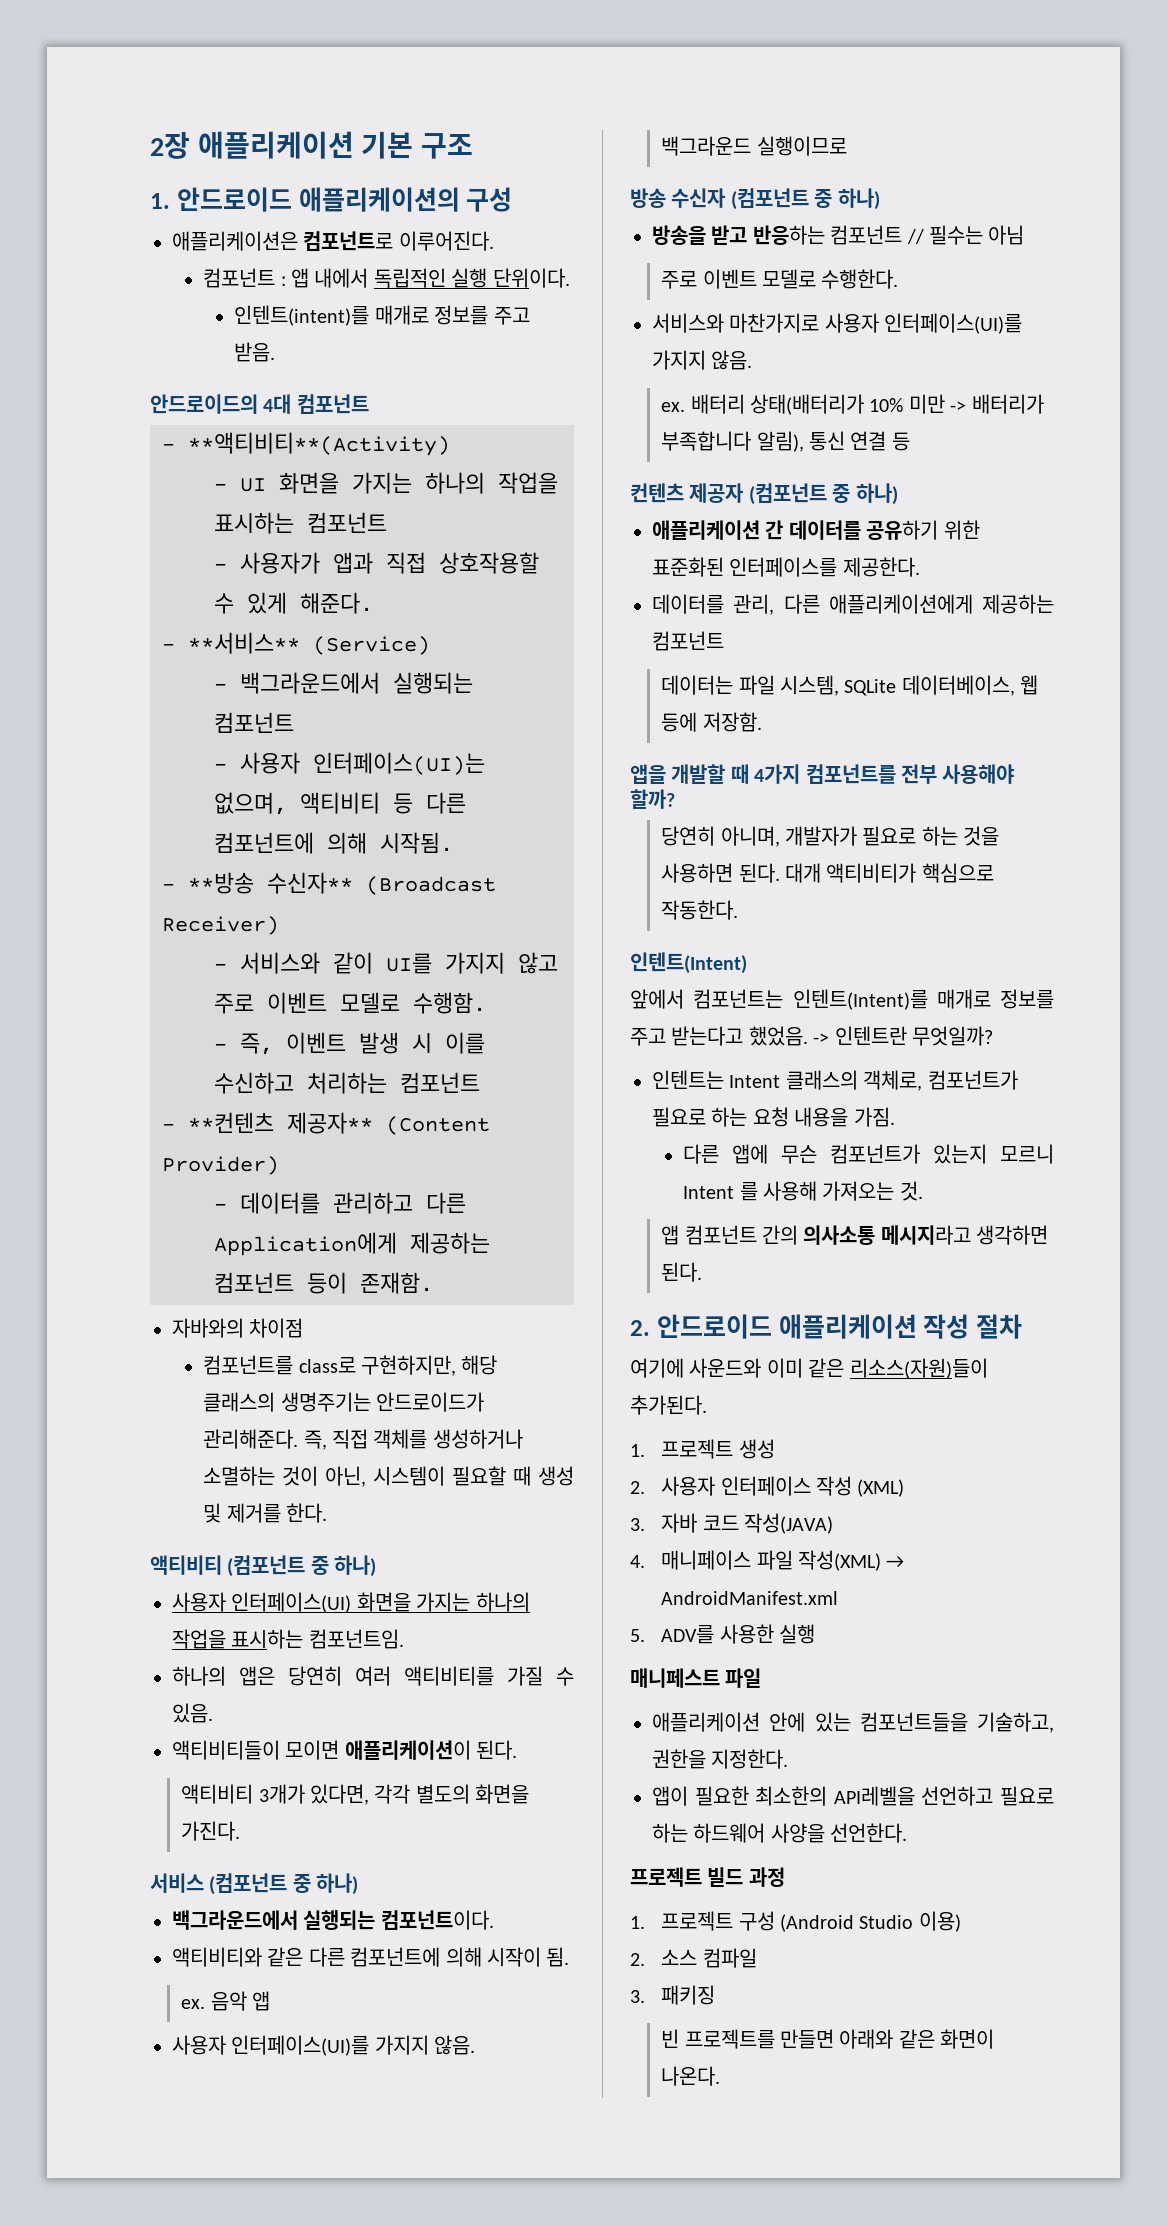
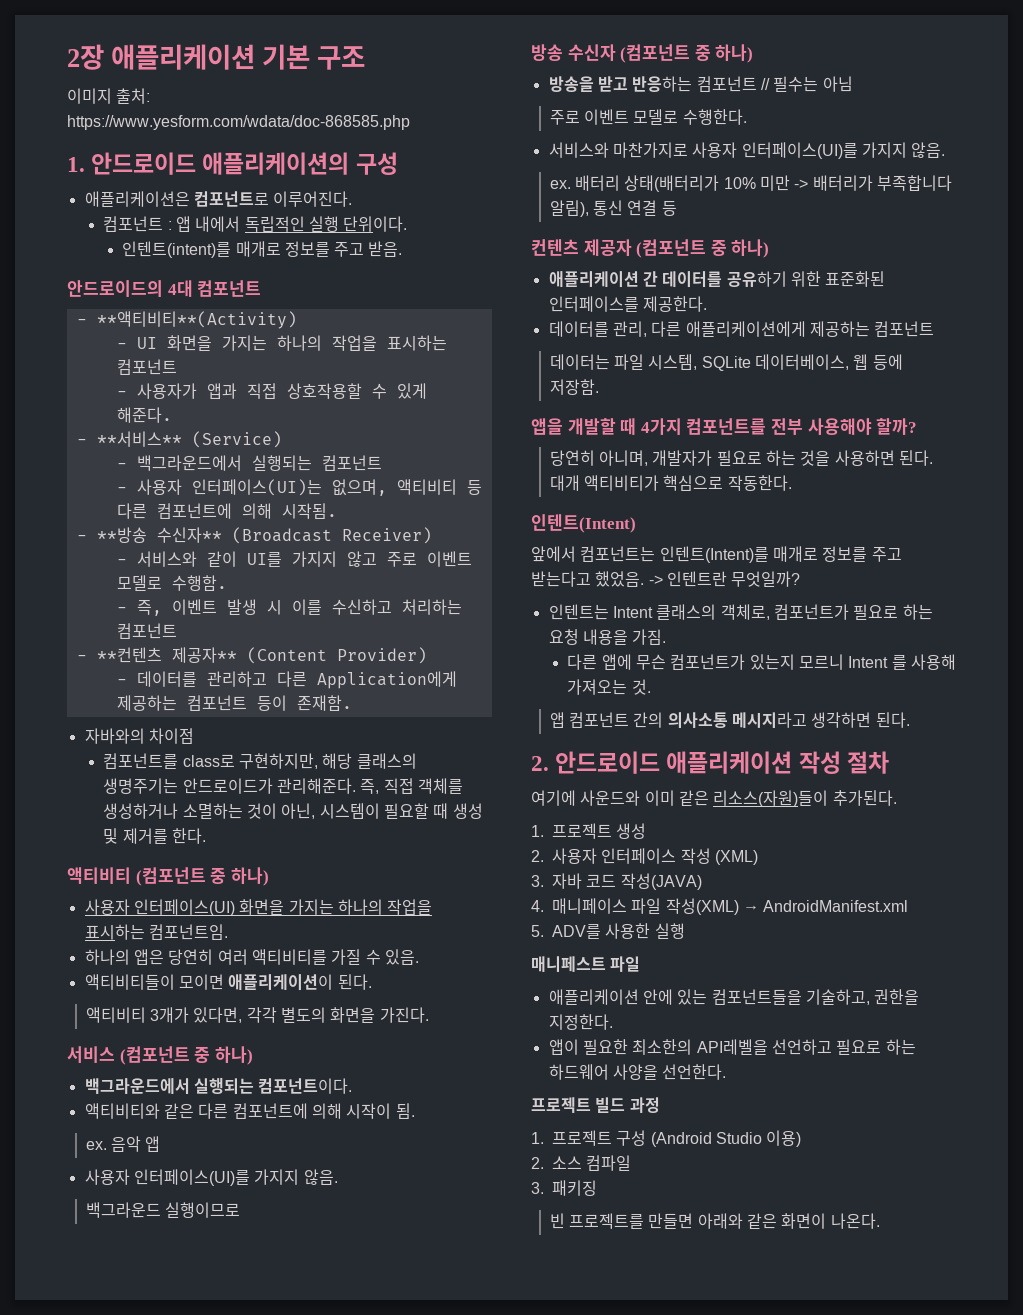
(473, 146) none -> [67,88,151,104] [67,115,410,130] // 이미지 출처: https://www.yesform.com/wdata/doc-868585.php

